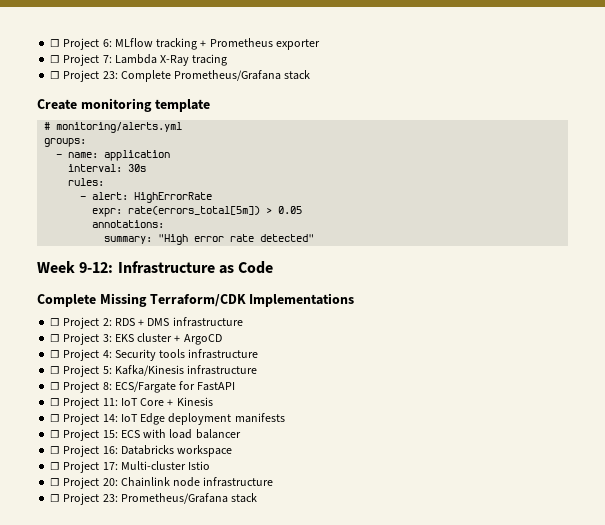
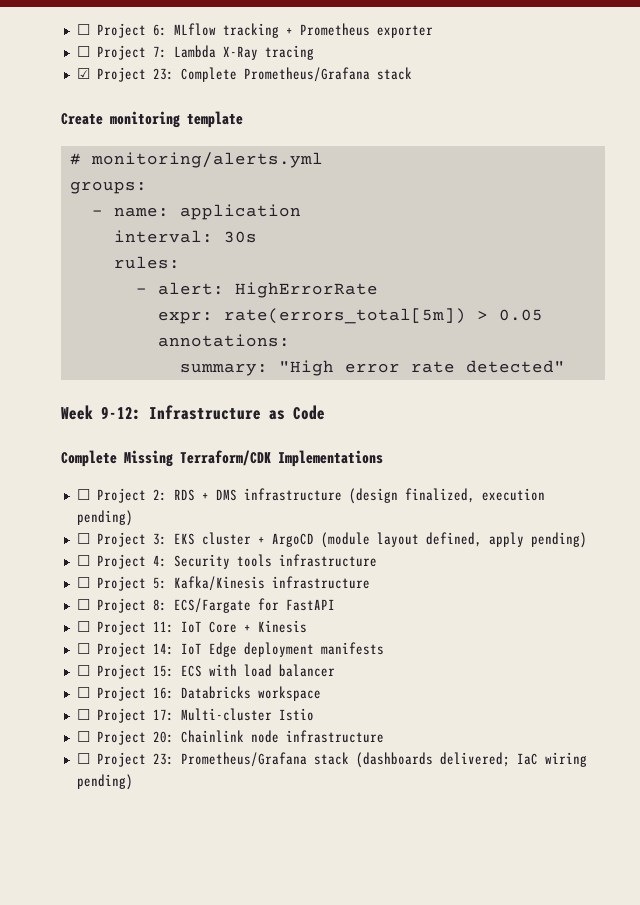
[50,71,61,79] ☐ -> [76,68,90,79] ☑
(243, 322) none -> [348,488,545,504] [76,510,133,526] (design finalized, execution pending)
(222, 339) none -> [320,532,587,548] (module layout defined, apply pending)
(258, 498) none -> [355,752,587,768] [76,774,133,790] (dashboards delivered; IaC wiring pending)

